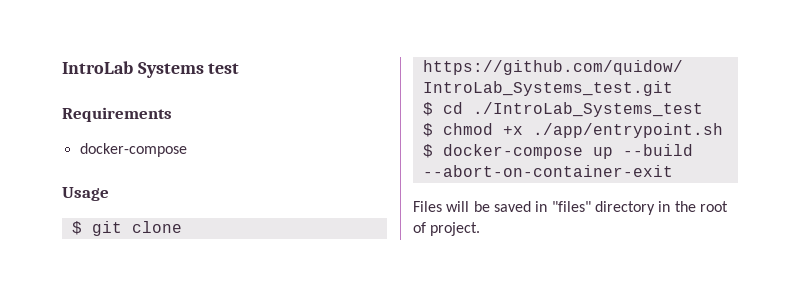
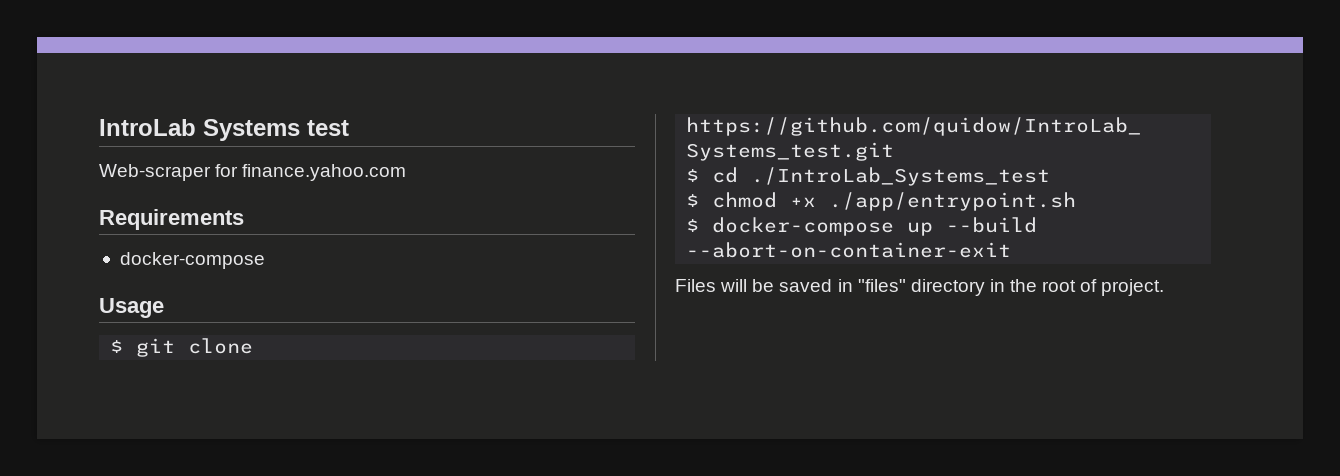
(240, 68) none -> [99,164,407,181] // Web-scraper for finance.yahoo.com

